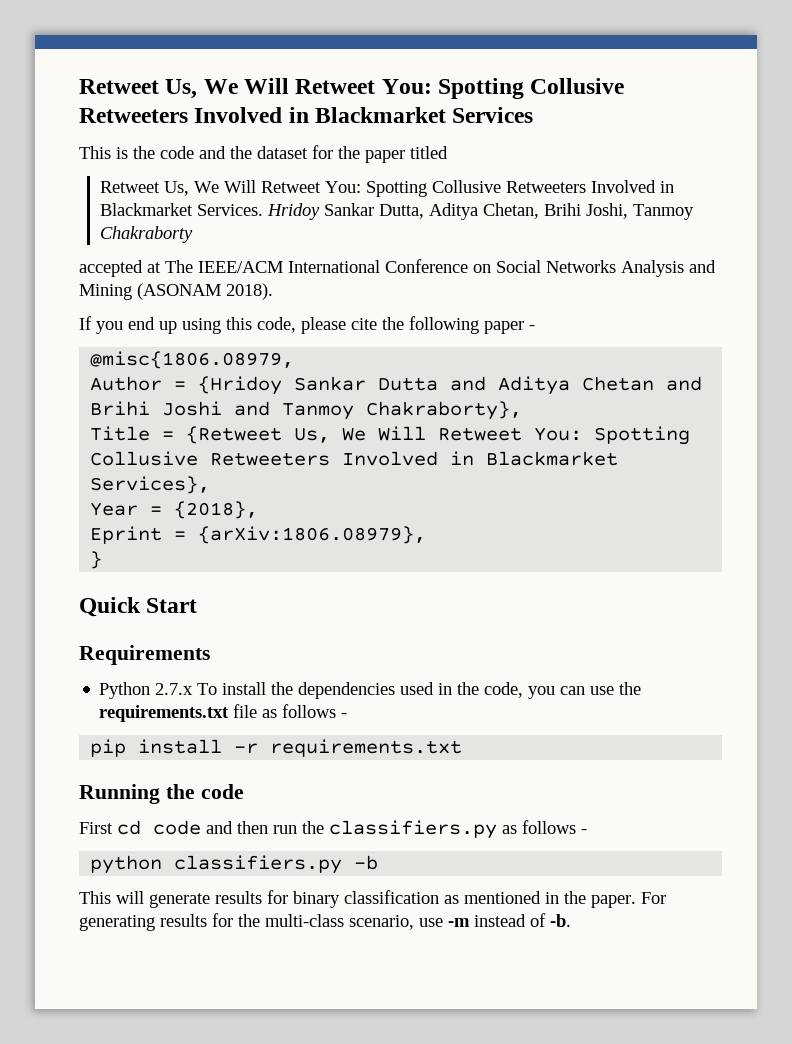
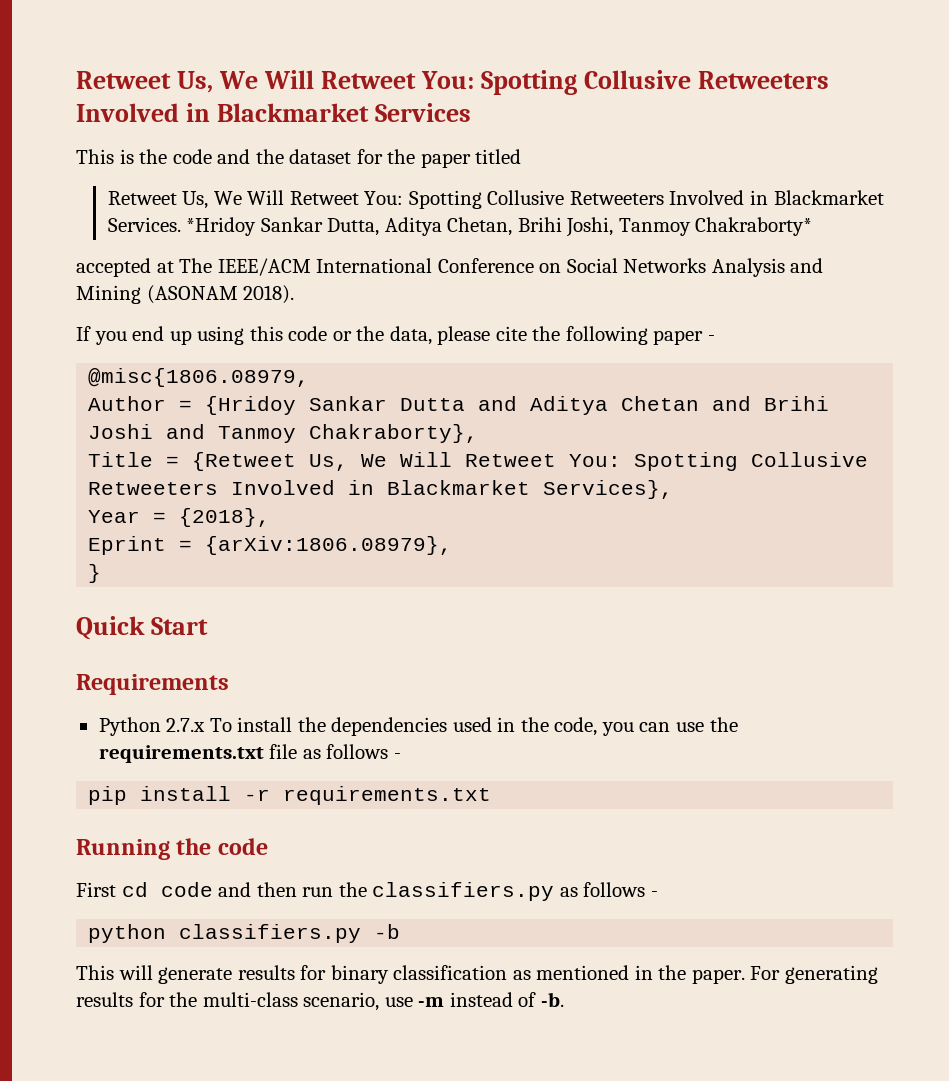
[266,203,320,220] Hridoy -> [186,217,257,236] *Hridoy
[99,226,193,243] Chakraborty -> [695,217,813,236] Chakraborty*
[257,317,296,333] code, -> [288,326,432,345] code or the data,

